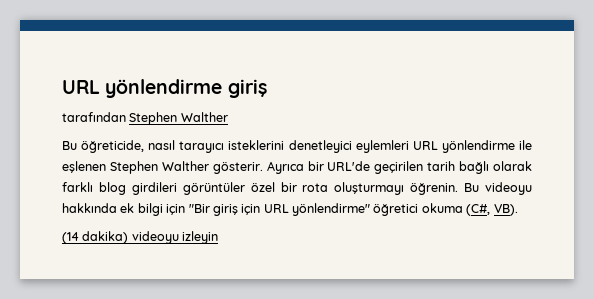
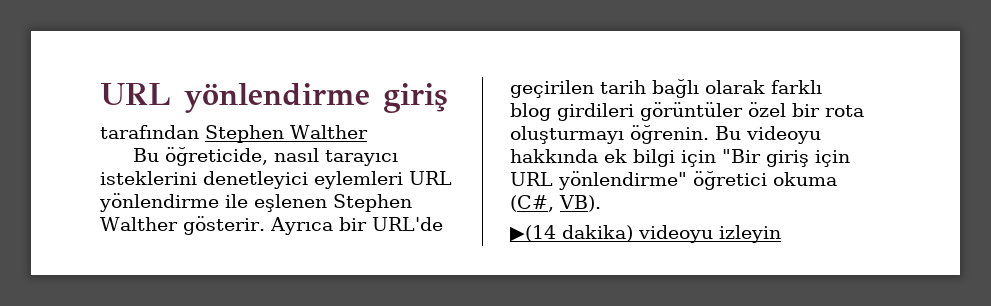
[62,232,79,244] (14 -> [510,225,556,242] ▶(14

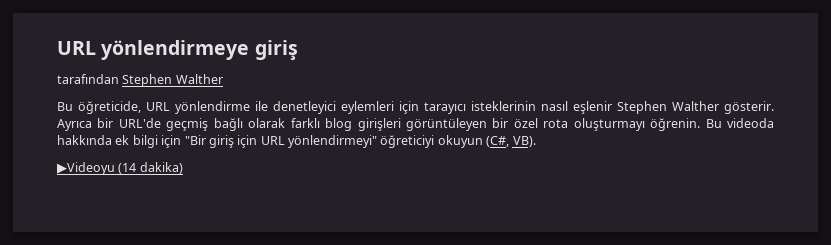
[100,83,370,113] URL yönlendirme -> [57,40,250,60] URL yönlendirmeye
[273,148,398,166] [100,171,452,189] [99,193,327,212] nasıl tarayıcı isteklerini denetleyici eylemleri URL yönlendirme ile eşlenen -> [146,101,612,114] URL yönlendirme ile denetleyici eylemleri için tarayıcı isteklerinin nasıl eşlenir
[510,80,646,98] geçirilen tarih -> [166,118,209,131] geçmiş
[557,102,820,121] girdileri görüntüler özel bir -> [357,118,538,131] girişleri görüntüleyen bir özel
[746,126,821,144] videoyu -> [727,118,774,128] videoda
[558,171,837,190] yönlendirme" öğretici okuma -> [288,135,483,148] yönlendirmeyi" öğreticiyi okuyun
[510,225,781,243] ▶(14 dakika) videoyu izleyin -> [57,162,183,175] ▶Videoyu (14 dakika)

